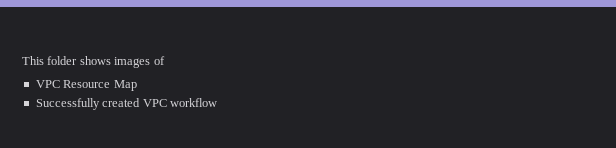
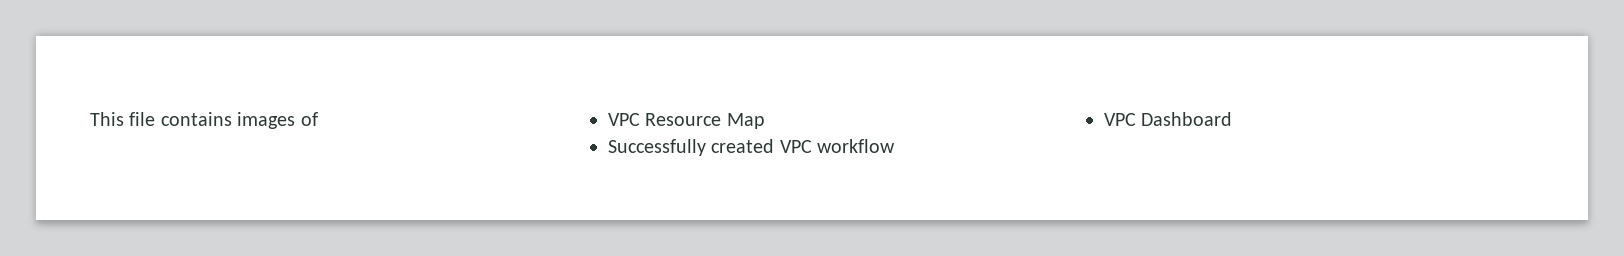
[47,56,111,65] folder shows -> [129,112,232,126] file contains
(217, 102) none -> [1104,112,1233,126] // VPC Dashboard

